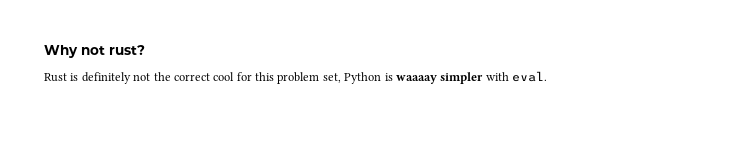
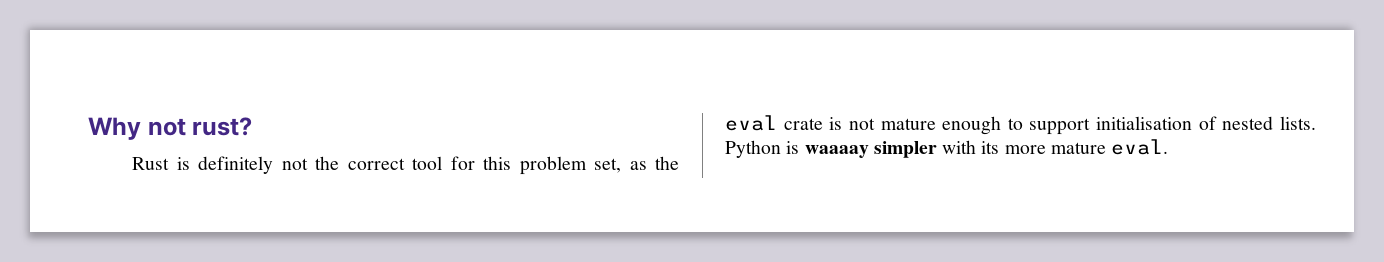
[213,72,235,81] cool -> [412,156,443,170] tool
(341, 78) none -> [629,156,680,170] [725,115,1316,135] as the eval crate is not mature enough to support initialisation of nested lists.
(509, 76) none -> [981,141,1106,154] its more mature

